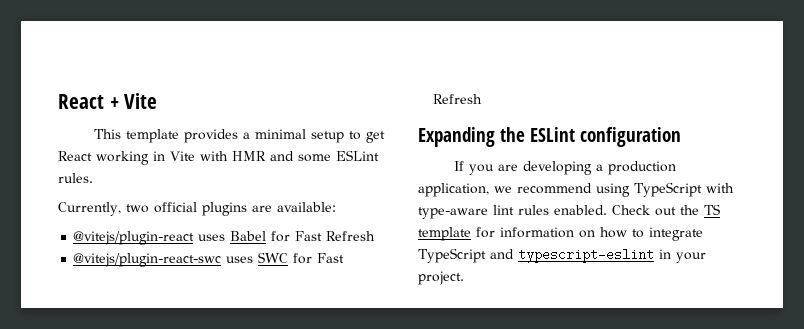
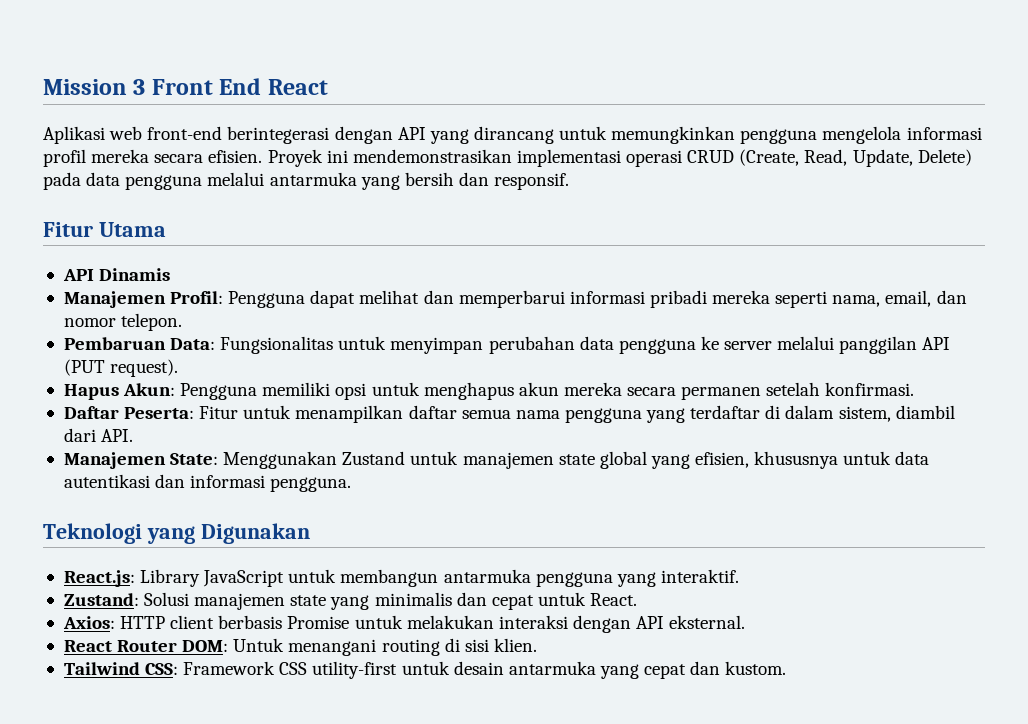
[58,93,158,109] [94,129,386,143] [58,150,379,165] [58,173,93,183] [58,202,336,216] [73,231,376,245] [73,252,345,267] [433,94,483,104] [418,127,681,147] [454,161,677,175] [418,182,734,197] [418,204,720,219] [418,227,703,241] [418,248,706,263] [418,271,464,285] React + Vite // This template provides a minimal setup to get React working in Vite with HMR and some ESLint rules. // Currently, two official plugins are available: // @vitejs/plugin-react uses Babel for Fast Refresh // @vitejs/plugin-react-swc uses SWC for Fast Refresh // Expanding the ESLint configuration // If you are developing a production application, we recommend using TypeScript with type-aware lint rules enabled. Check out the TS template for information on how to integrate TypeScript and typescript-eslint in your project. -> [43,78,328,95] [43,126,982,144] [43,149,972,167] [43,172,570,190] [43,222,166,237] [62,268,171,281] [63,290,967,308] [63,313,183,331] [63,336,951,354] [63,359,179,377] [63,382,915,400] [63,405,955,423] [63,428,134,442] [63,451,930,469] [63,474,352,492] [43,523,310,544] [63,569,739,587] [63,592,638,610] [62,615,746,633] [63,638,537,656] [63,661,787,679] Mission 3 Front End React // Aplikasi web front-end berintegerasi dengan API yang dirancang untuk memungkinkan pengguna mengelola informasi profil mereka secara efisien. Proyek ini mendemonstrasikan implementasi operasi CRUD (Create, Read, Update, Delete) pada data pengguna melalui antarmuka yang bersih dan responsif. // Fitur Utama // API Dinamis // Manajemen Profil: Pengguna dapat melihat dan memperbarui informasi pribadi mereka seperti nama, email, dan nomor telepon. // Pembaruan Data: Fungsionalitas untuk menyimpan perubahan data pengguna ke server melalui panggilan API (PUT request). // Hapus Akun: Pengguna memiliki opsi untuk menghapus akun mereka secara permanen setelah konfirmasi. // Daftar Peserta: Fitur untuk menampilkan daftar semua nama pengguna yang terdaftar di dalam sistem, diambil dari API. // Manajemen State: Menggunakan Zustand untuk manajemen state global yang efisien, khususnya untuk data autentikasi dan informasi pengguna. // Teknologi yang Digunakan // React.js: Library JavaScript untuk membangun antarmuka pengguna yang interaktif. // Zustand: Solusi manajemen state yang minimalis dan cepat untuk React. // Axios: HTTP client berbasis Promise untuk melakukan interaksi dengan API eksternal. // React Router DOM: Untuk menangani routing di sisi klien. // Tailwind CSS: Framework CSS utility-first untuk desain antarmuka yang cepat dan kustom.

